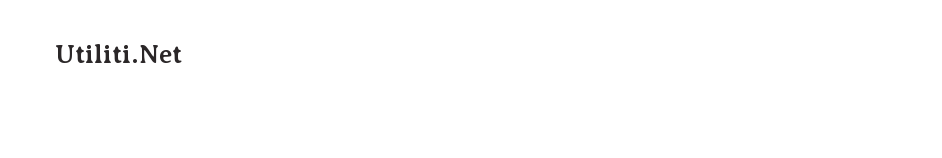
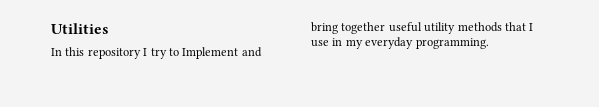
[55,44,182,63] Utiliti.Net -> [51,23,109,34] [51,47,262,59] [311,22,534,34] [311,37,489,49] Utilities // In this repository I try to Implement and bring together useful utility methods that I use in my everyday programming.

